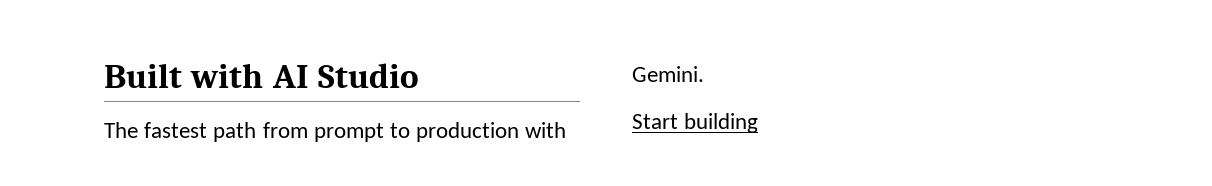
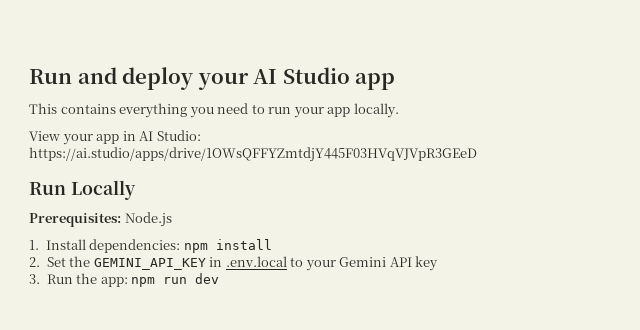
[104,63,419,88] [104,122,567,142] [632,66,704,82] [632,113,759,133] Built with AI Studio // The fastest path from prompt to production with Gemini. // Start building -> [29,67,396,90] [29,103,399,118] [29,130,201,145] [29,147,477,162] [29,180,136,200] [29,212,172,227] [29,239,272,253] [29,256,439,271] [29,273,220,287] Run and deploy your AI Studio app // This contains everything you need to run your app locally. // View your app in AI Studio: https://ai.studio/apps/drive/1OWsQFFYZmtdjY445F03HVqVJVpR3GEeD // Run Locally // Prerequisites: Node.js // 1. Install dependencies: npm install // 2. Set the GEMINI_API_KEY in .env.local to your Gemini API key // 3. Run the app: npm run dev

